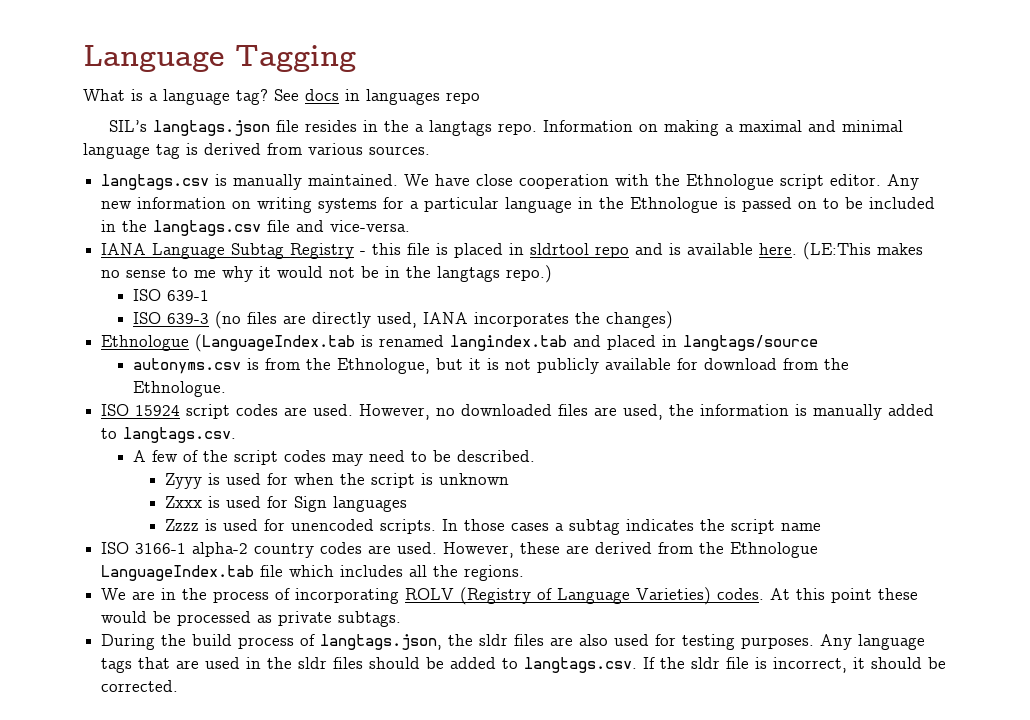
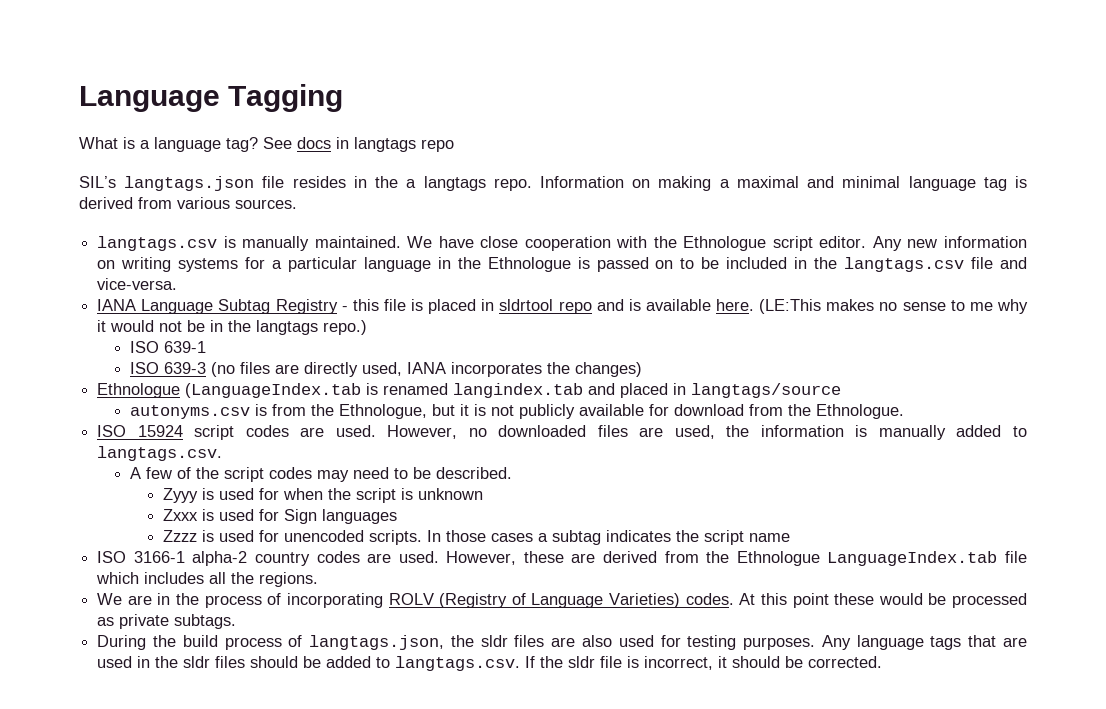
[366,89,440,105] languages -> [354,137,416,152] langtags

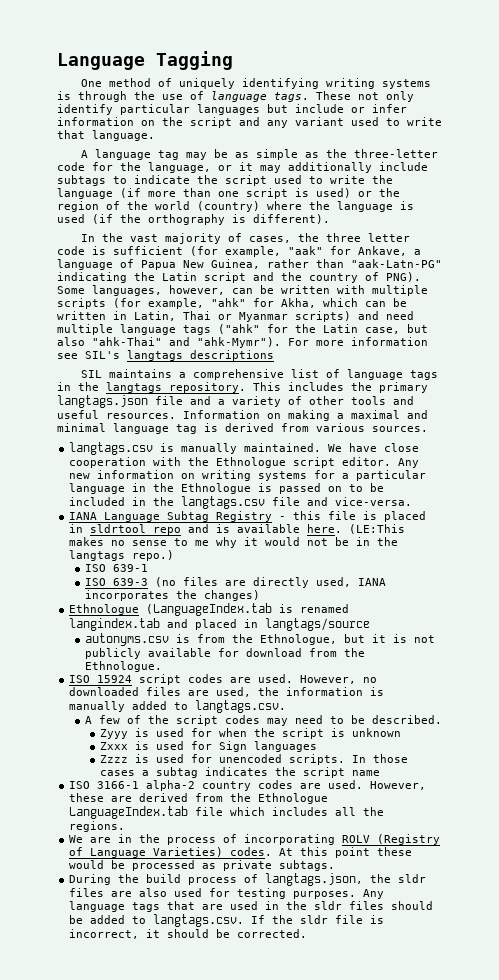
[79,137,454,152] [79,176,532,191] What is a language tag? See docs in langtags repo // SIL’s langtags.json file resides in the a langtags repo. -> [80,78,431,89] [57,91,414,102] [57,104,407,115] [57,117,442,128] [57,130,155,141] [80,149,438,160] [57,162,428,173] [57,175,393,186] [57,188,400,199] [57,201,414,212] [57,214,330,225] [80,233,410,244] [57,246,421,257] [57,259,442,270] [57,272,421,283] [57,285,428,296] [57,298,407,309] [57,311,414,322] [57,324,428,335] [57,337,428,348] [57,350,274,361] [80,369,438,380] [57,382,428,393] [57,395,414,408] [57,410,176,419] One method of uniquely identifying writing systems is through the use of language tags. These not only identify particular languages but include or infer information on the script and any variant used to write that language. // A language tag may be as simple as the three-letter code for the language, or it may additionally include subtags to indicate the script used to write the language (if more than one script is used) or the region of the world (country) where the language is used (if the orthography is different). // In the vast majority of cases, the three letter code is sufficient (for example, "aak" for Ankave, a language of Papua New Guinea, rather than "aak-Latn-PG" indicating the Latin script and the country of PNG). Some languages, however, can be written with multiple scripts (for example, "ahk" for Akha, which can be written in Latin, Thai or Myanmar scripts) and need multiple language tags ("ahk" for the Latin case, but also "ahk-Thai" and "ahk-Mymr"). For more information see SIL's langtags descriptions // SIL maintains a comprehensive list of language tags in the langtags repository. This includes the primary langtags.json file and a variety of other tools and useful resources.

